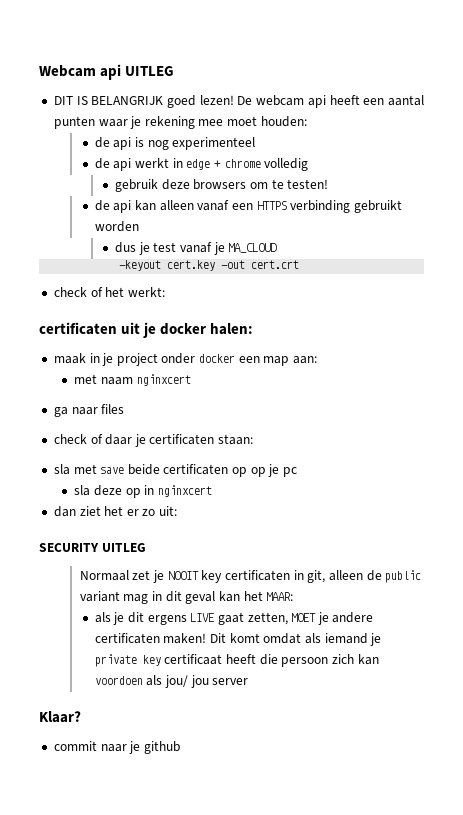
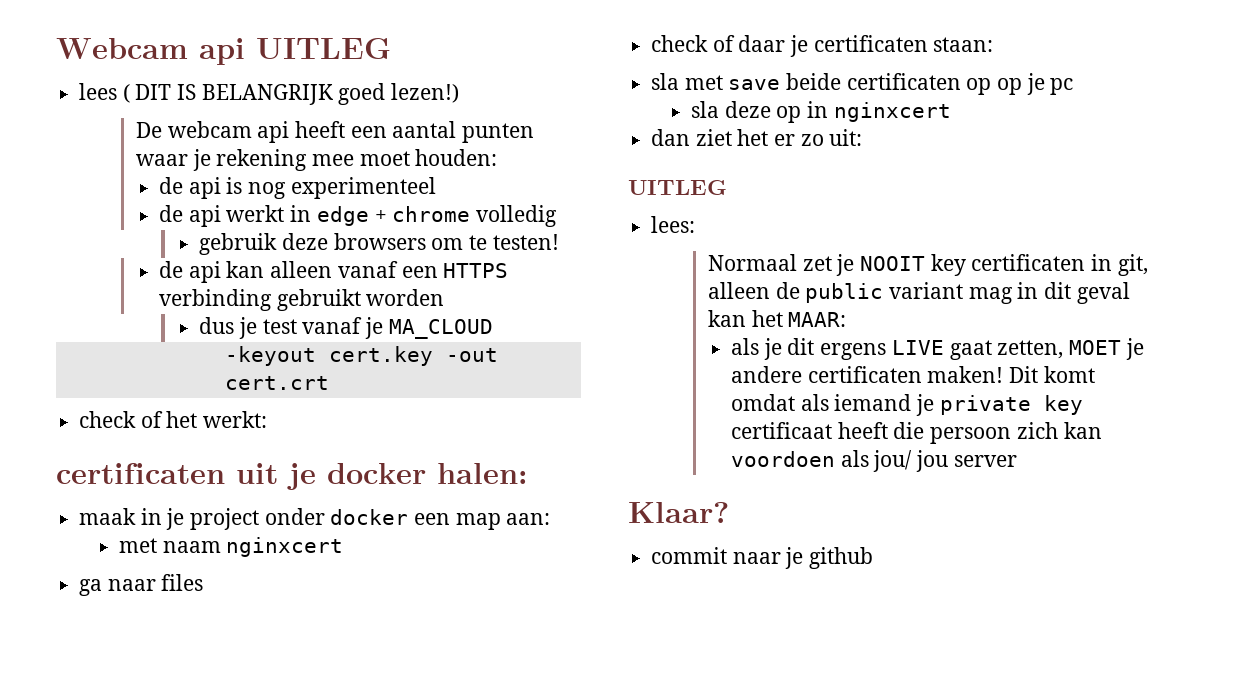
(175, 71) none -> [79,83,130,103] lees (
[199,95,234,105] lezen! -> [391,83,460,103] lezen!) //
[39,543,146,552] SECURITY UITLEG -> [628,180,727,195] [651,216,696,233] UITLEG // lees:

